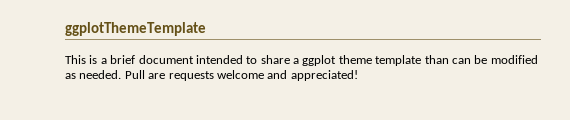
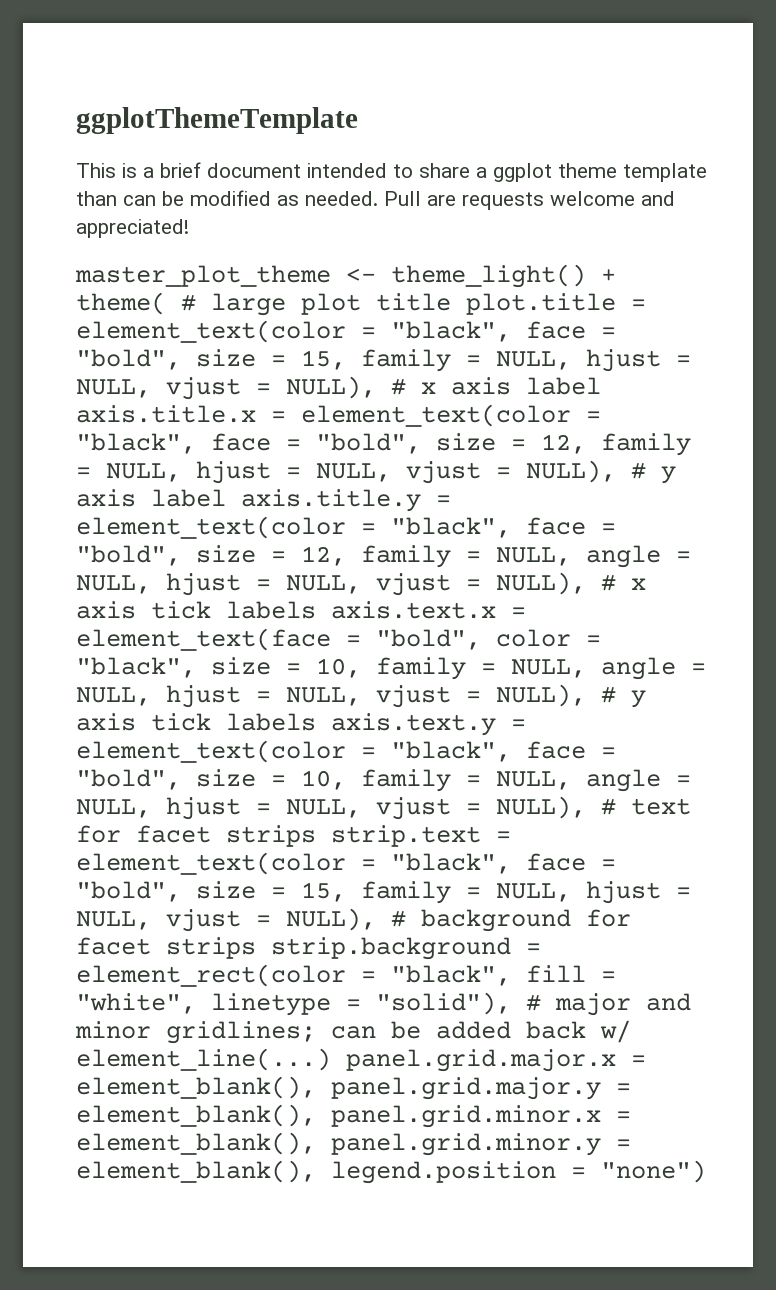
(358, 75) none -> [75,264,616,288] [76,292,646,316] [76,320,616,343] [76,349,691,372] [76,376,601,400] [76,404,601,427] [76,433,691,456] [76,460,676,484] [76,489,451,512] [76,516,616,539] [76,545,691,568] [76,572,646,596] [76,601,526,619] [76,628,601,651] [76,657,706,680] [76,684,646,708] [76,713,526,736] [76,740,616,763] [76,769,691,792] [76,796,691,820] [76,825,511,847] [76,852,616,875] [76,881,691,904] [76,908,631,932] [76,937,541,960] [76,964,616,987] [76,992,691,1016] [75,1020,631,1044] [76,1048,646,1072] [76,1076,631,1100] [76,1104,631,1128] [76,1132,631,1156] [76,1160,706,1184] // master_plot_theme <- theme_light() + theme( # large plot title plot.title = element_text(color = "black", face = "bold", size = 15, family = NULL, hjust = NULL, vjust = NULL), # x axis label axis.title.x = element_text(color = "black", face = "bold", size = 12, family = NULL, hjust = NULL, vjust = NULL), # y axis label axis.title.y = element_text(color = "black", face = "bold", size = 12, family = NULL, angle = NULL, hjust = NULL, vjust = NULL), # x axis tick labels axis.text.x = element_text(face = "bold", color = "black", size = 10, family = NULL, angle = NULL, hjust = NULL, vjust = NULL), # y axis tick labels axis.text.y = element_text(color = "black", face = "bold", size = 10, family = NULL, angle = NULL, hjust = NULL, vjust = NULL), # text for facet strips strip.text = element_text(color = "black", face = "bold", size = 15, family = NULL, hjust = NULL, vjust = NULL), # background for facet strips strip.background = element_rect(color = "black", fill = "white", linetype = "solid"), # major and minor gridlines; can be added back w/ element_line(...) panel.grid.major.x = element_blank(), panel.grid.major.y = element_blank(), panel.grid.minor.x = element_blank(), panel.grid.minor.y = element_blank(), legend.position = "none")

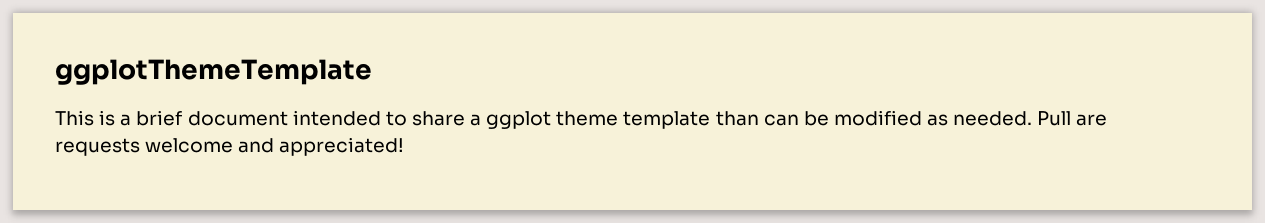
[75,264,616,288] [76,292,646,316] [76,320,616,343] [76,349,691,372] [76,376,601,400] [76,404,601,427] [76,433,691,456] [76,460,676,484] [76,489,451,512] [76,516,616,539] [76,545,691,568] [76,572,646,596] [76,601,526,619] [76,628,601,651] [76,657,706,680] [76,684,646,708] [76,713,526,736] [76,740,616,763] [76,769,691,792] [76,796,691,820] [76,825,511,847] [76,852,616,875] [76,881,691,904] [76,908,631,932] [76,937,541,960] [76,964,616,987] [76,992,691,1016] [75,1020,631,1044] [76,1048,646,1072] [76,1076,631,1100] [76,1104,631,1128] [76,1132,631,1156] [76,1160,706,1184] // master_plot_theme <- theme_light() + theme( # large plot title plot.title = element_text(color = "black", face = "bold", size = 15, family = NULL, hjust = NULL, vjust = NULL), # x axis label axis.title.x = element_text(color = "black", face = "bold", size = 12, family = NULL, hjust = NULL, vjust = NULL), # y axis label axis.title.y = element_text(color = "black", face = "bold", size = 12, family = NULL, angle = NULL, hjust = NULL, vjust = NULL), # x axis tick labels axis.text.x = element_text(face = "bold", color = "black", size = 10, family = NULL, angle = NULL, hjust = NULL, vjust = NULL), # y axis tick labels axis.text.y = element_text(color = "black", face = "bold", size = 10, family = NULL, angle = NULL, hjust = NULL, vjust = NULL), # text for facet strips strip.text = element_text(color = "black", face = "bold", size = 15, family = NULL, hjust = NULL, vjust = NULL), # background for facet strips strip.background = element_rect(color = "black", fill = "white", linetype = "solid"), # major and minor gridlines; can be added back w/ element_line(...) panel.grid.major.x = element_blank(), panel.grid.major.y = element_blank(), panel.grid.minor.x = element_blank(), panel.grid.minor.y = element_blank(), legend.position = "none") -> (405, 146) none

